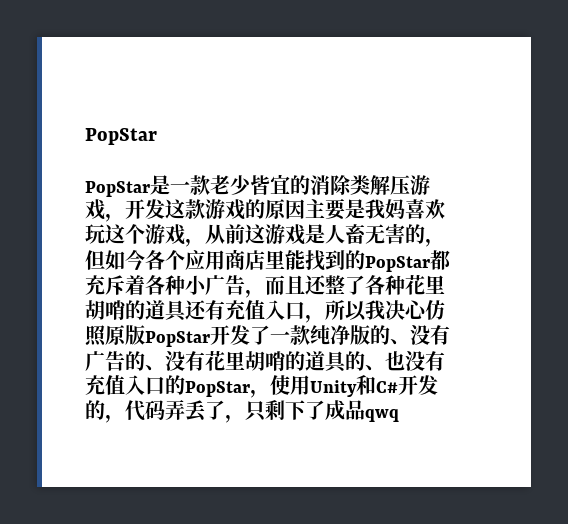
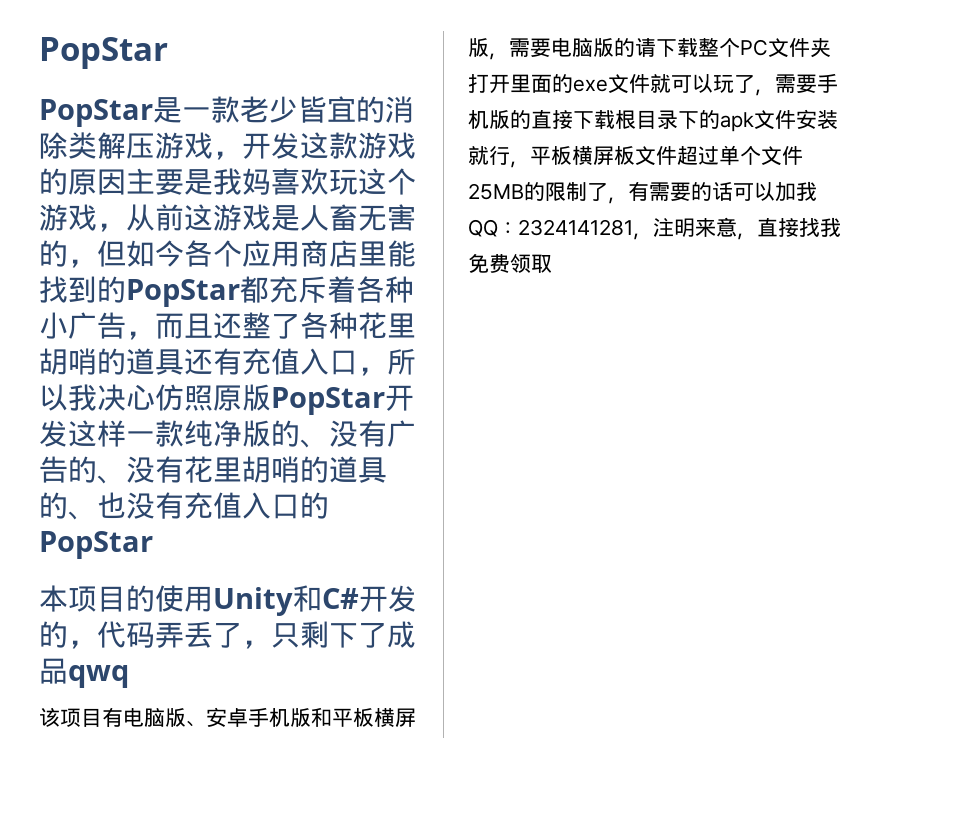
[250,325,270,345] 了 -> [68,420,126,447] 这样
[250,389,270,398] ， -> [39,585,155,612] // 本项目的
(399, 415) none -> [39,707,416,728] [468,37,831,60] [468,73,838,96] [468,109,838,132] [468,145,803,168] [468,181,817,204] [468,217,841,240] [468,253,552,273] // 该项目有电脑版、安卓手机版和平板横屏版，需要电脑版的请下载整个PC文件夹打开里面的exe文件就可以玩了，需要手机版的直接下载根目录下的apk文件安装就行，平板横屏板文件超过单个文件25MB的限制了，有需要的话可以加我QQ：2324141281，注明来意，直接找我免费领取

